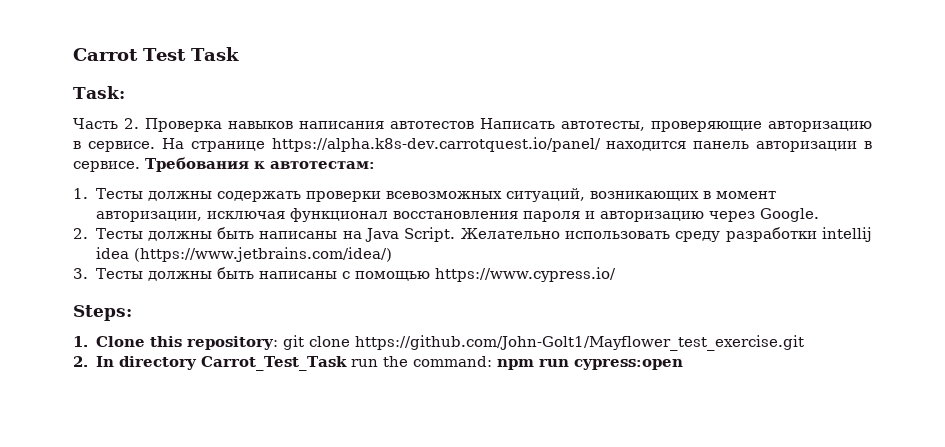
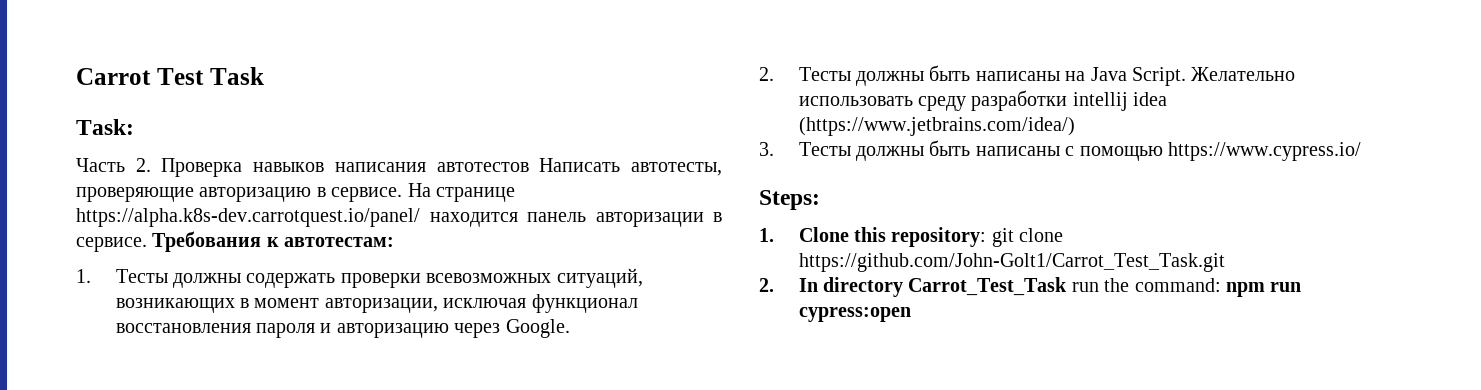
[354,335,804,351] https://github.com/John-Golt1/Mayflower_test_exercise.git -> [798,253,1225,272] https://github.com/John-Golt1/Carrot_Test_Task.git

